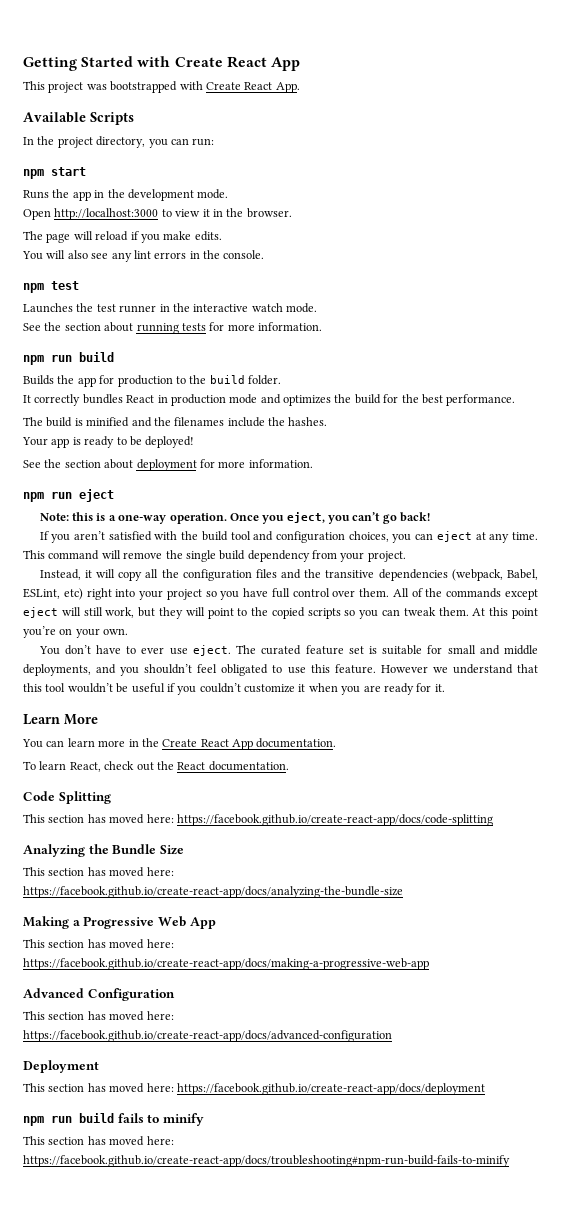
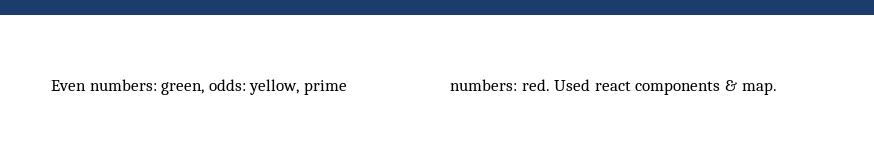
[23,56,300,71] [23,81,300,93] [23,112,134,125] [23,136,215,148] [23,167,86,179] [23,189,229,201] [23,208,292,220] [23,231,222,243] [22,250,265,262] [23,281,79,293] [23,303,317,313] [23,322,322,334] [23,352,114,365] [23,375,281,387] [23,394,516,406] [23,417,328,427] [22,436,195,448] [23,459,313,471] [23,489,114,502] [39,512,431,524] [39,531,539,543] [23,550,406,562] [39,569,539,581] [23,588,538,600] [23,607,538,619] [23,626,129,638] [38,645,539,656] [23,664,539,676] [23,683,445,695] [23,714,98,725] [22,738,337,750] [23,761,289,772] [23,791,111,804] [23,814,493,826] [23,844,184,857] [23,867,174,877] [23,886,403,898] [23,916,216,929] [23,939,174,949] [23,958,429,970] [23,988,175,1001] [23,1011,174,1021] [23,1030,392,1042] [23,1060,99,1073] [23,1083,485,1095] [23,1113,204,1126] [23,1136,174,1146] [23,1155,510,1167] Getting Started with Create React App // This project was bootstrapped with Create React App. // Available Scripts // In the project directory, you can run: // npm start // Runs the app in the development mode. // Open http://localhost:3000 to view it in the browser. // The page will reload if you make edits. // You will also see any lint errors in the console. // npm test // Launches the test runner in the interactive watch mode. // See the section about running tests for more information. // npm run build // Builds the app for production to the build folder. // It correctly bundles React in production mode and optimizes the build for the best performance. // The build is minified and the filenames include the hashes. // Your app is ready to be deployed! // See the section about deployment for more information. // npm run eject // Note: this is a one-way operation. Once you eject, you can’t go back! // If you aren’t satisfied with the build tool and configuration choices, you can eject at any time. This command will remove the single build dependency from your project. // Instead, it will copy all the configuration files and the transitive dependencies (webpack, Babel, ESLint, etc) right into your project so you have full control over them. All of the commands except eject will still work, but they will point to the copied scripts so you can tweak them. At this point you’re on your own. // You don’t have to ever use eject. The curated feature set is suitable for small and middle deployments, and you shouldn’t feel obligated to use this feature. However we understand that this tool wouldn’t be useful if you couldn’t customize it when you are ready for it. // Learn More // You can learn more in the Create React App documentation. // To learn React, check out the React documentation. // Code Splitting // This section has moved here: https://facebook.github.io/create-react-app/docs/code-splitting // Analyzing the Bundle Size // This section has moved here: https://facebook.github.io/create-react-app/docs/analyzing-the-bundle-size // Making a Progressive Web App // This section has moved here: https://facebook.github.io/create-react-app/docs/making-a-progressive-web-app // Advanced Configuration // This section has moved here: https://facebook.github.io/create-react-app/docs/advanced-configuration // Deployment // This section has moved here: https://facebook.github.io/create-react-app/docs/deployment // npm run build fails to minify // This section has moved here: https://facebook.github.io/create-react-app/docs/troubleshooting#npm-run-build-fails-to-minify -> [51,79,777,95] Even numbers: green, odds: yellow, prime numbers: red. Used react components & map.

